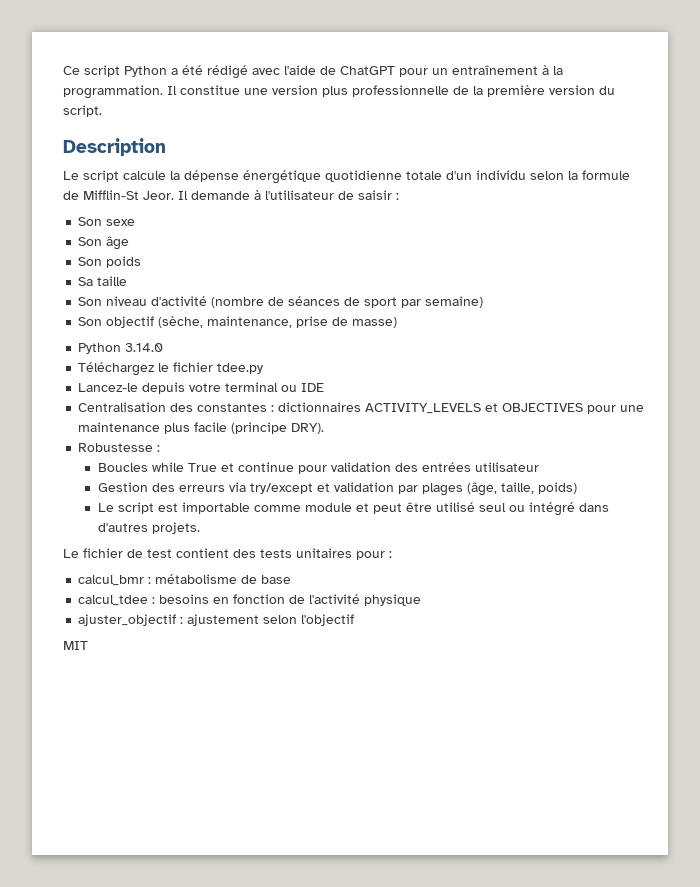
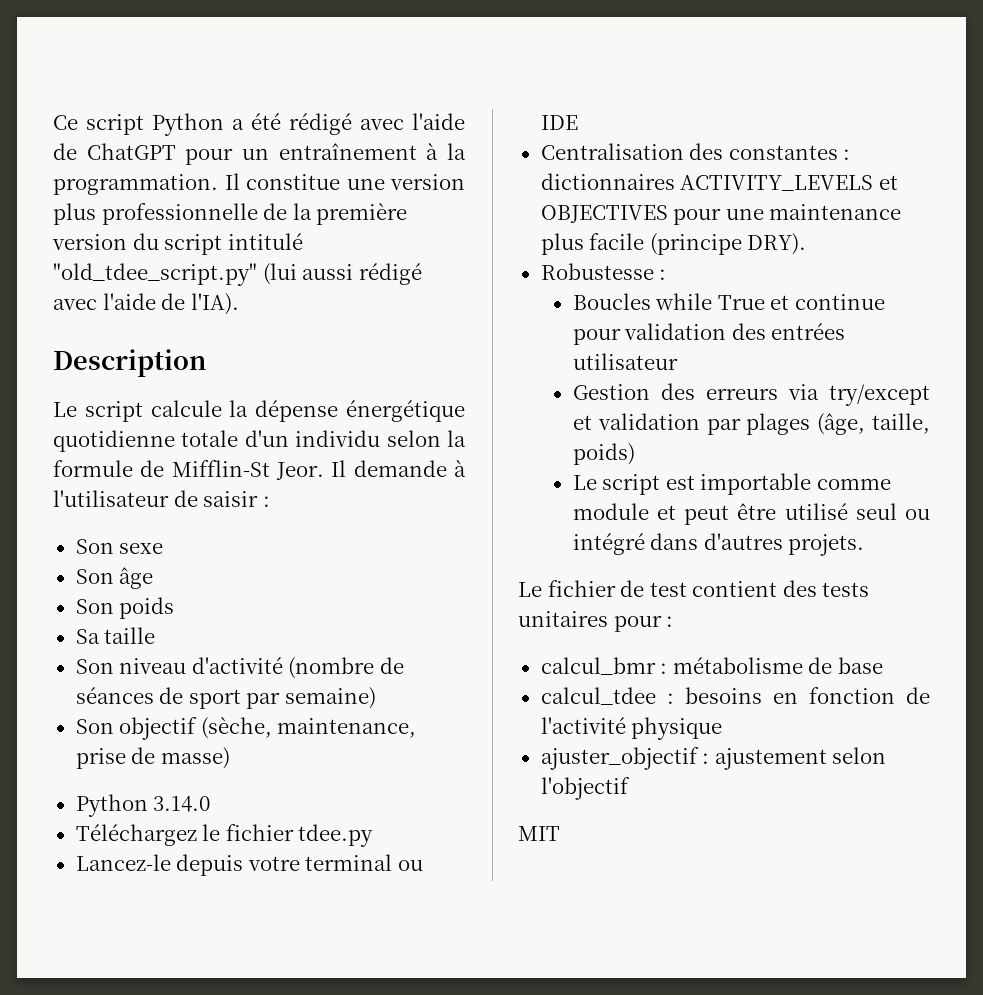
[63,105,102,117] script. -> [164,233,303,255] [53,263,422,286] [53,293,239,315] script intitulé "old_tdee_script.py" (lui aussi rédigé avec l'aide de l'IA).

